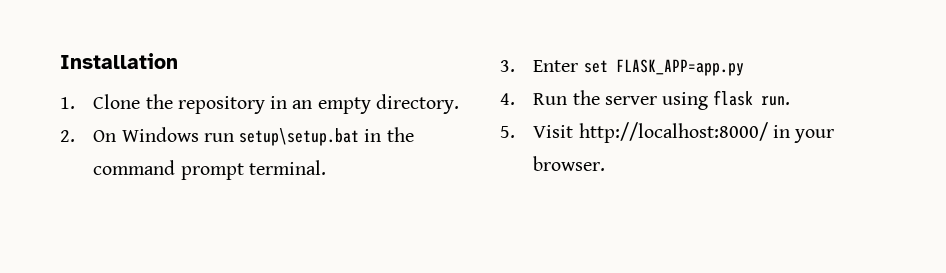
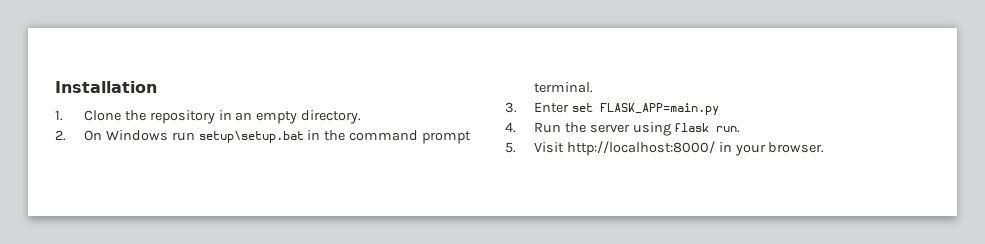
[615,59,744,76] FLASK_APP=app.py -> [599,103,719,115] FLASK_APP=main.py

